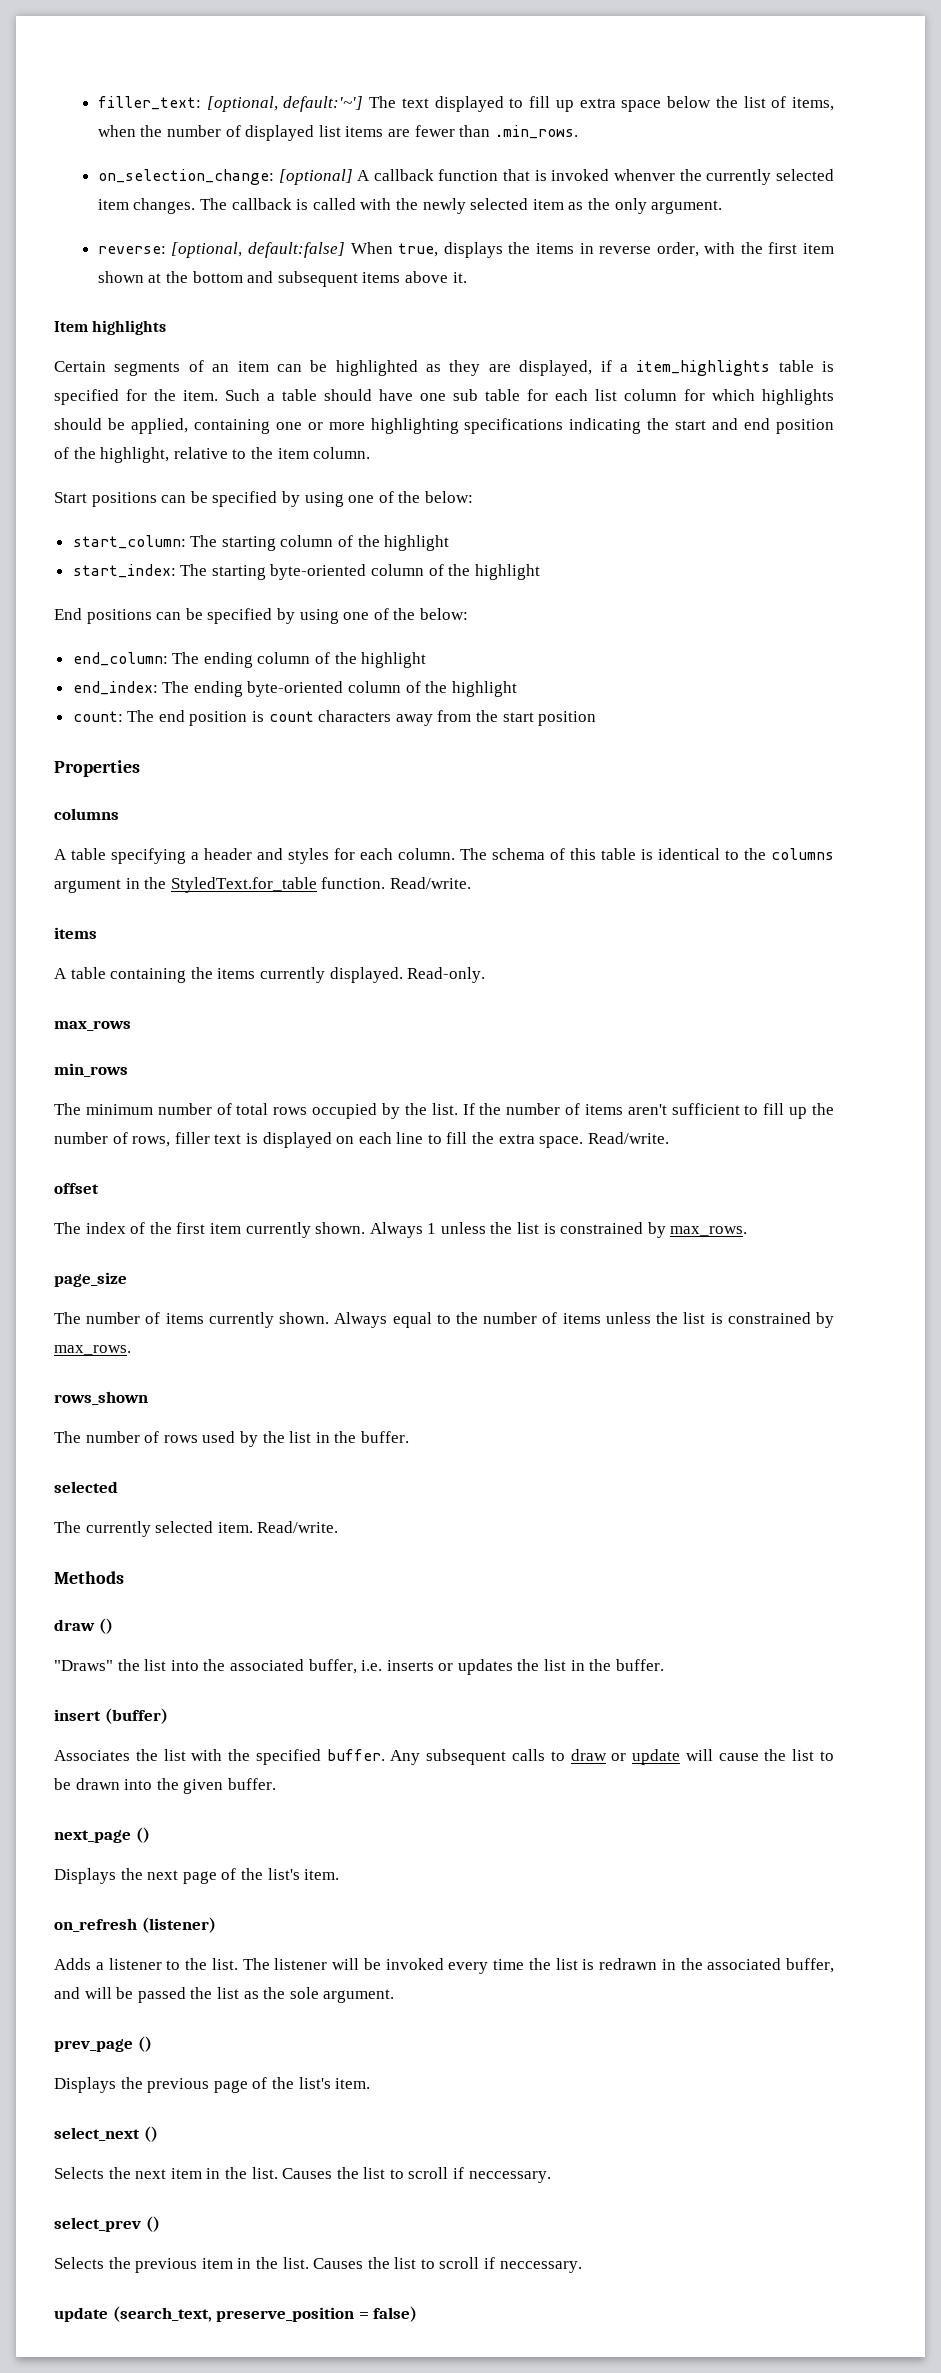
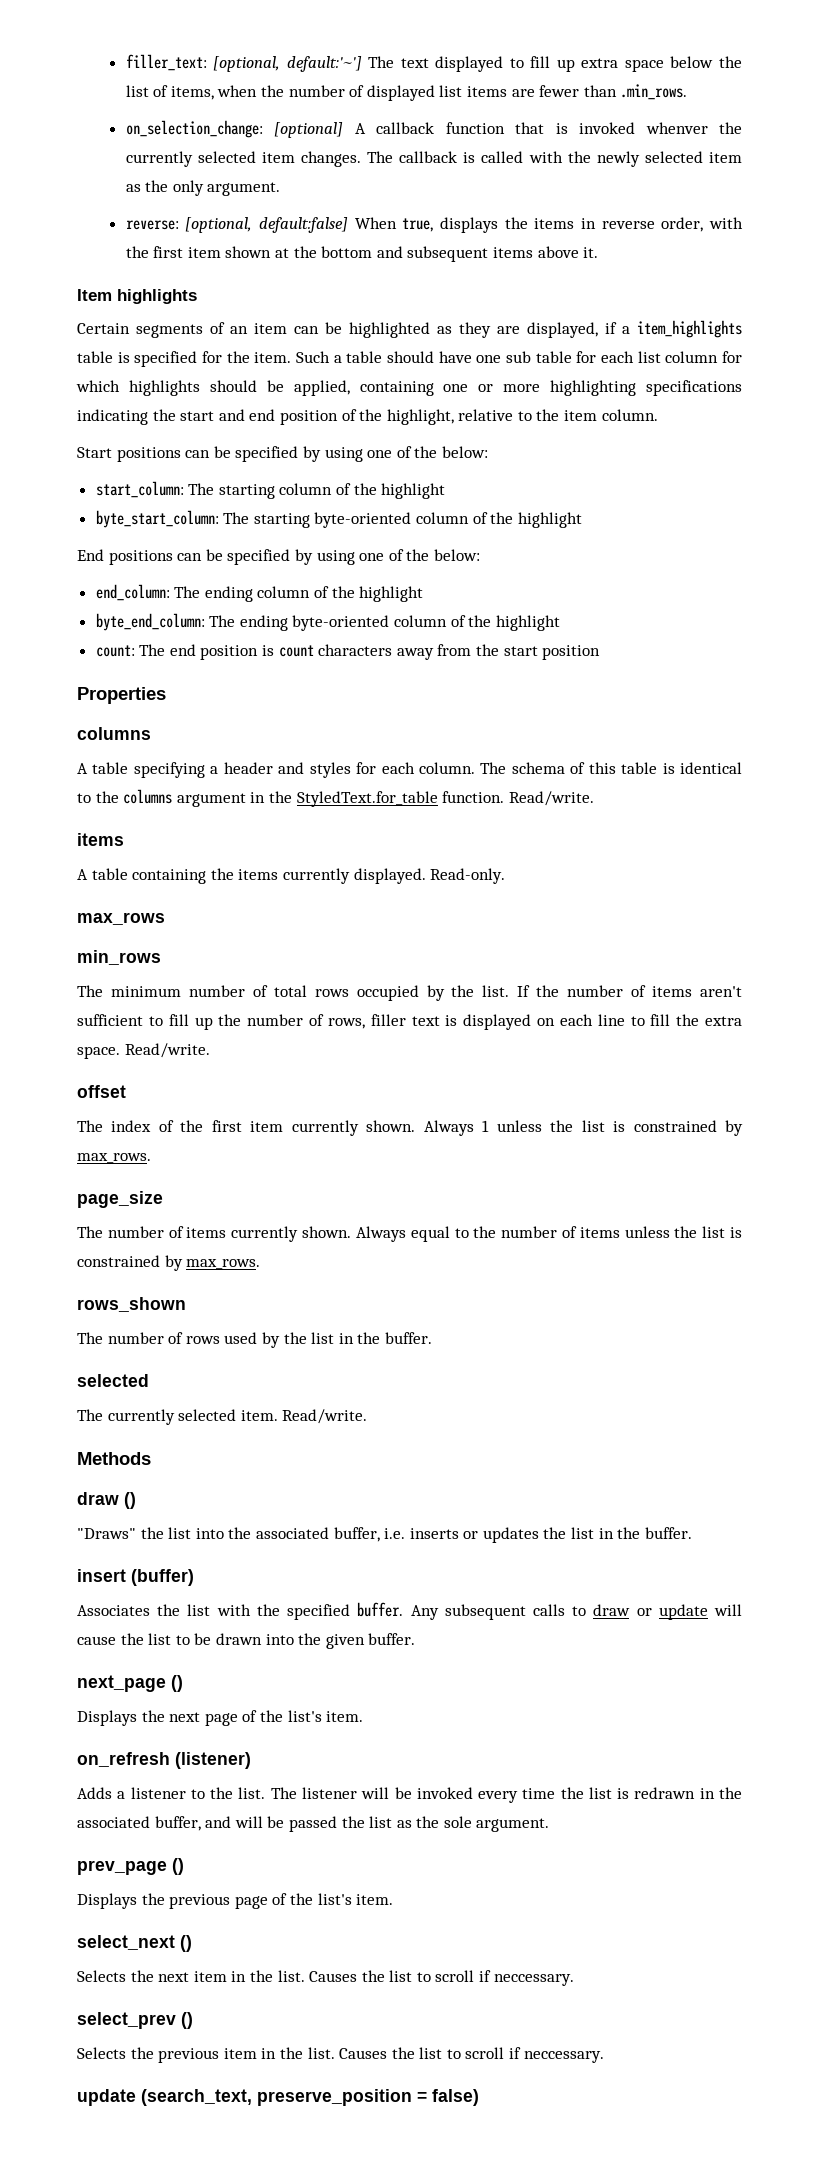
[72,564,176,578] start_index: -> [95,510,219,528] byte_start_column:
[72,681,158,695] end_index: -> [95,613,205,631] byte_end_column:

